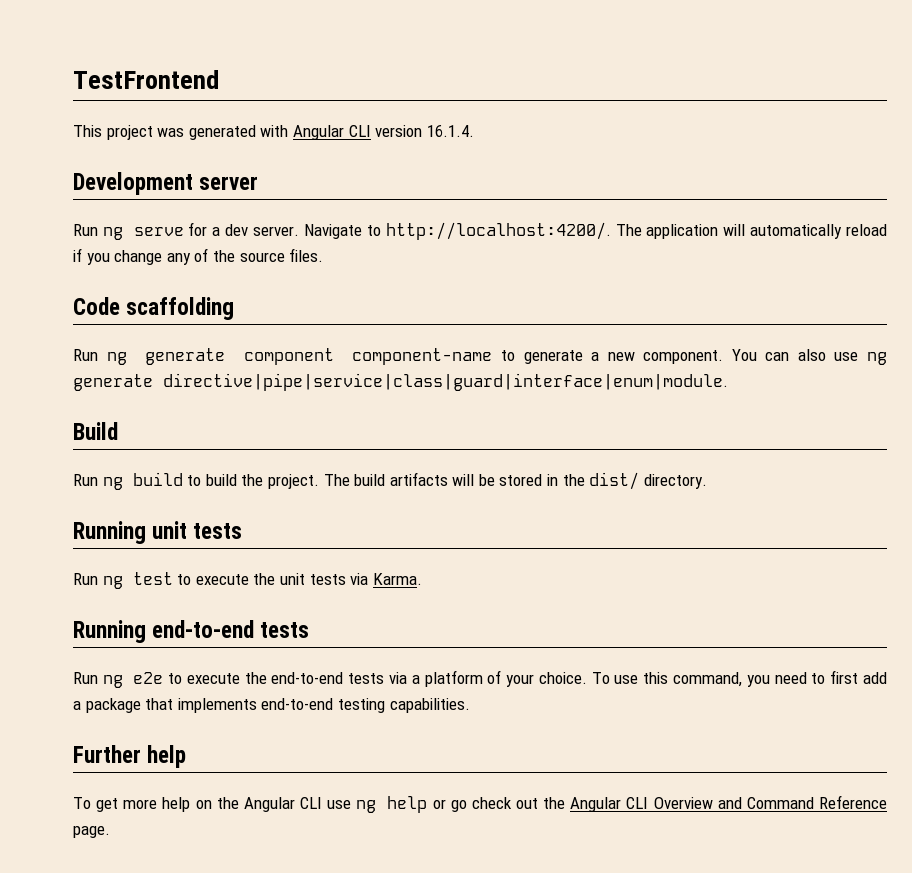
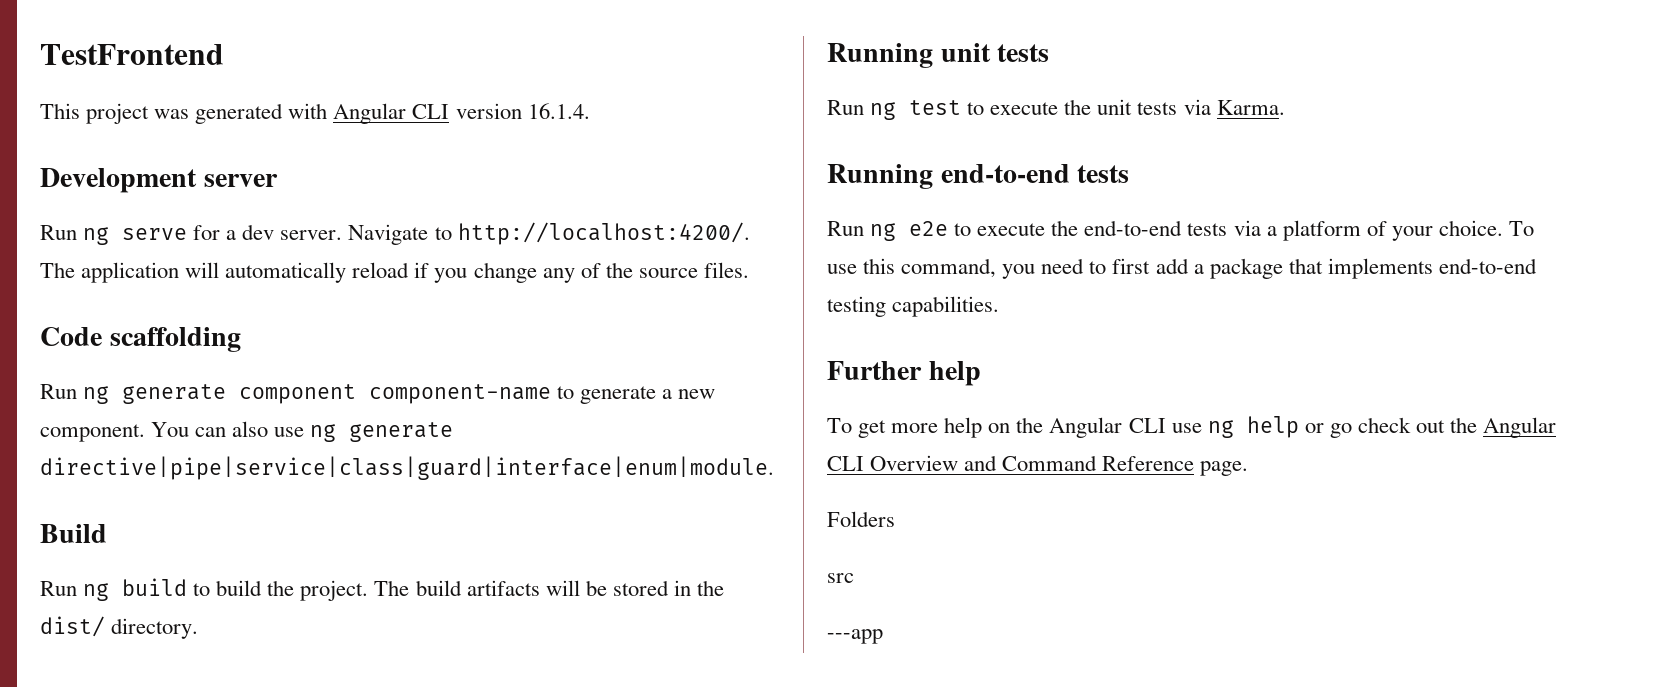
(110, 832) none -> [827,511,895,527] [827,573,854,583] [827,629,883,644] // Folders // src // ---app

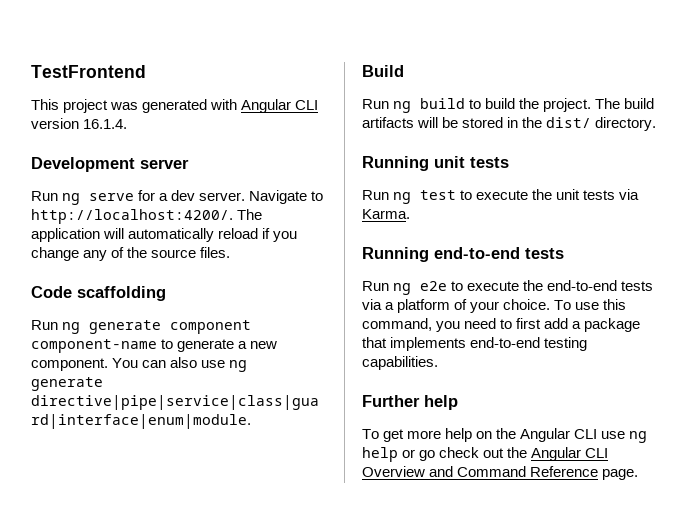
[827,511,895,527] [827,573,854,583] [827,629,883,644] // Folders // src // ---app -> (639, 474) none

